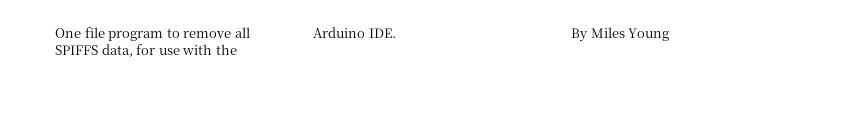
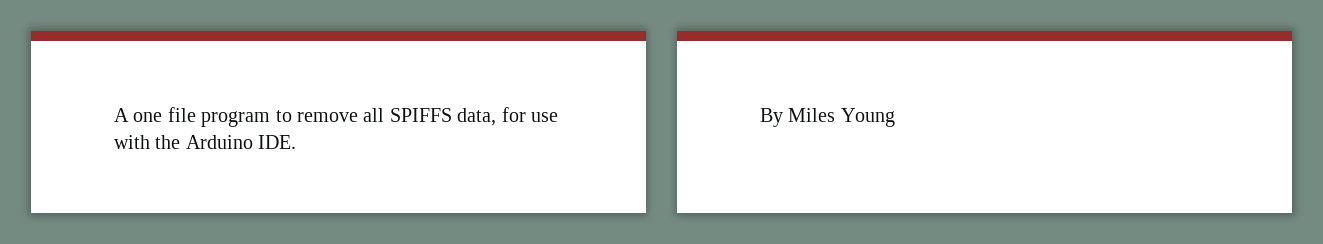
[55,28,81,38] One -> [114,108,163,122] A one

